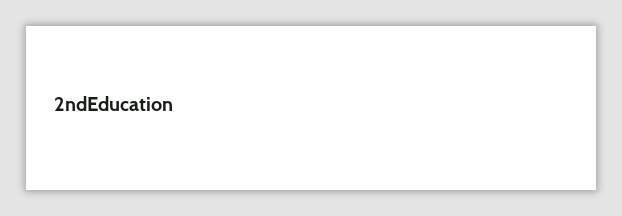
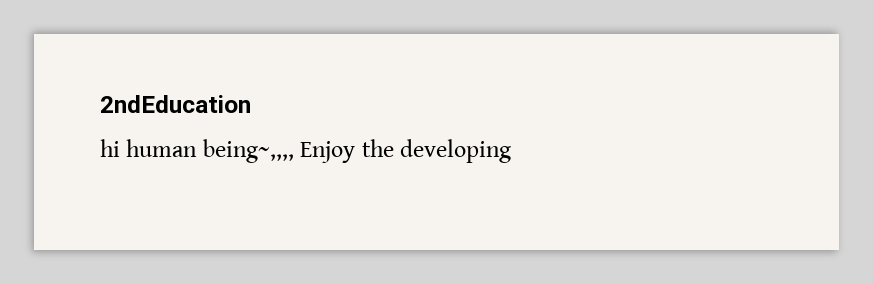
(173, 103) none -> [100,139,512,163] // hi human being~,,,, Enjoy the developing

